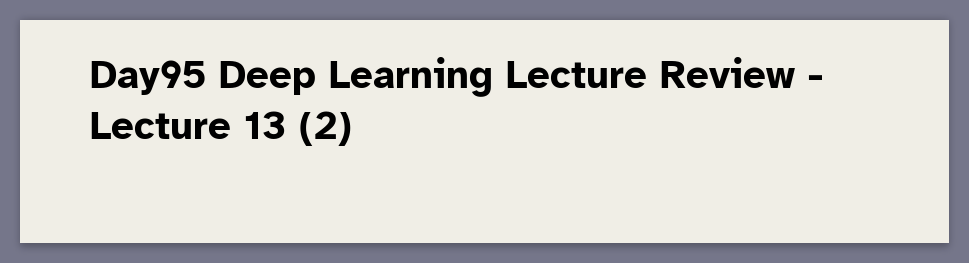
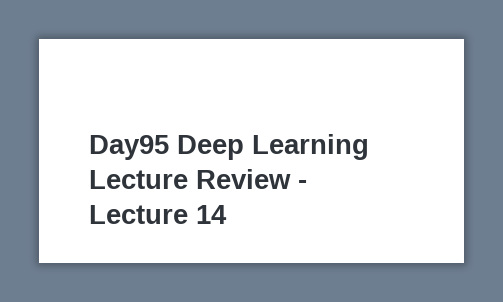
[244,111,352,146] 13 (2) -> [196,205,227,224] 14

